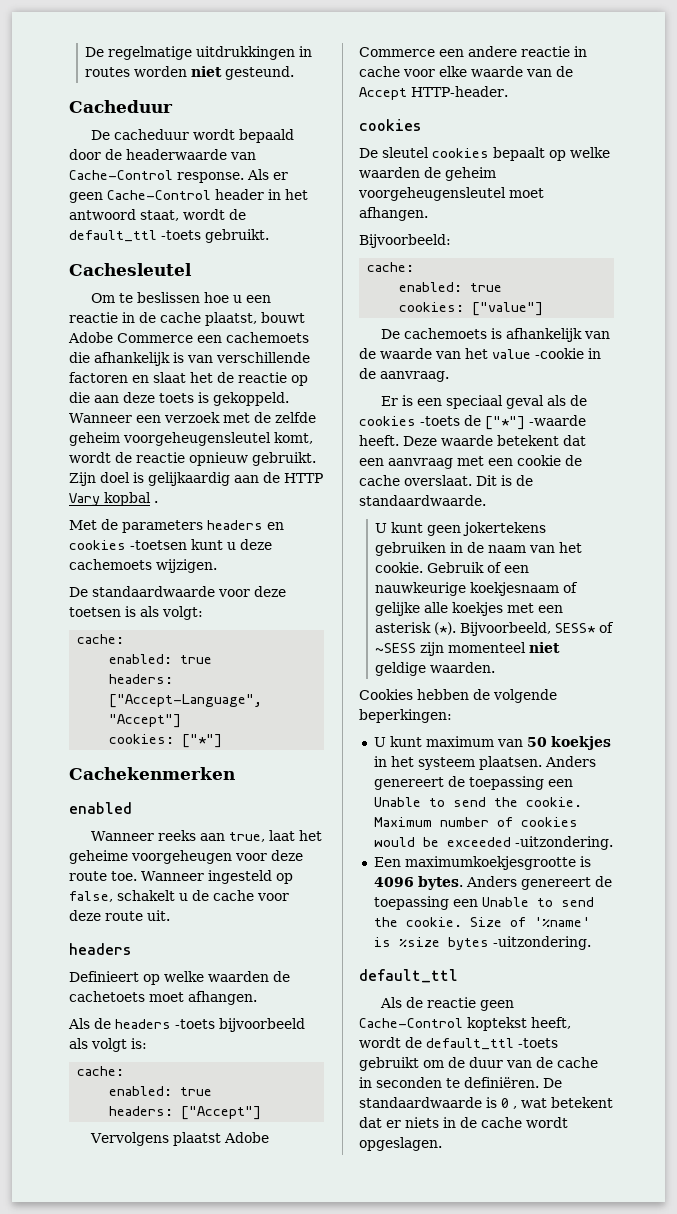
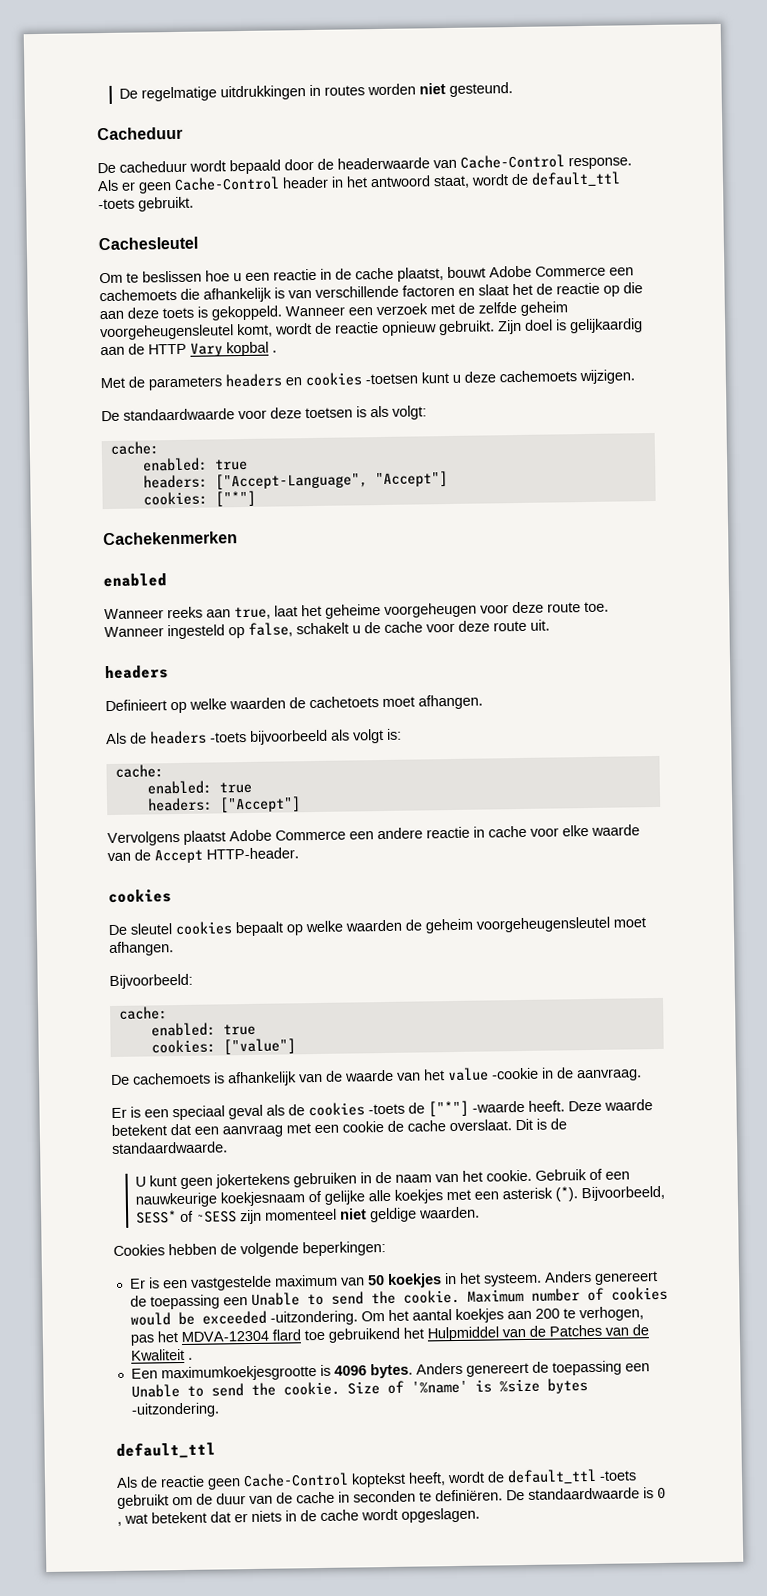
[373,736,422,747] U kunt -> [129,1275,272,1291] Er is een vastgestelde
[417,756,542,770] systeem plaatsen. -> [482,1272,542,1287] systeem.
(613, 843) none -> [360,1306,644,1324] [129,1324,649,1346] [130,1348,193,1361] Om het aantal koekjes aan 200 te verhogen, pas het MDVA-12304 flard toe gebruikend het Hulpmiddel van de Patches van de Kwaliteit .

